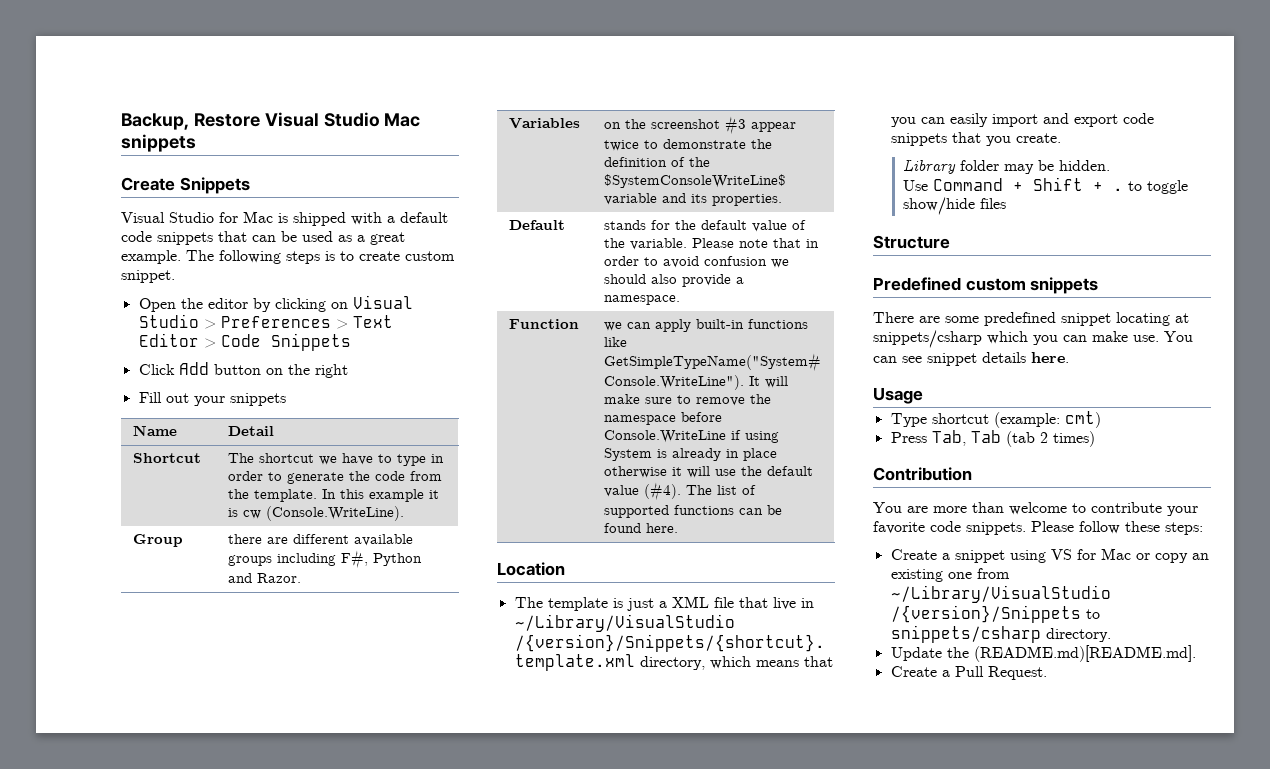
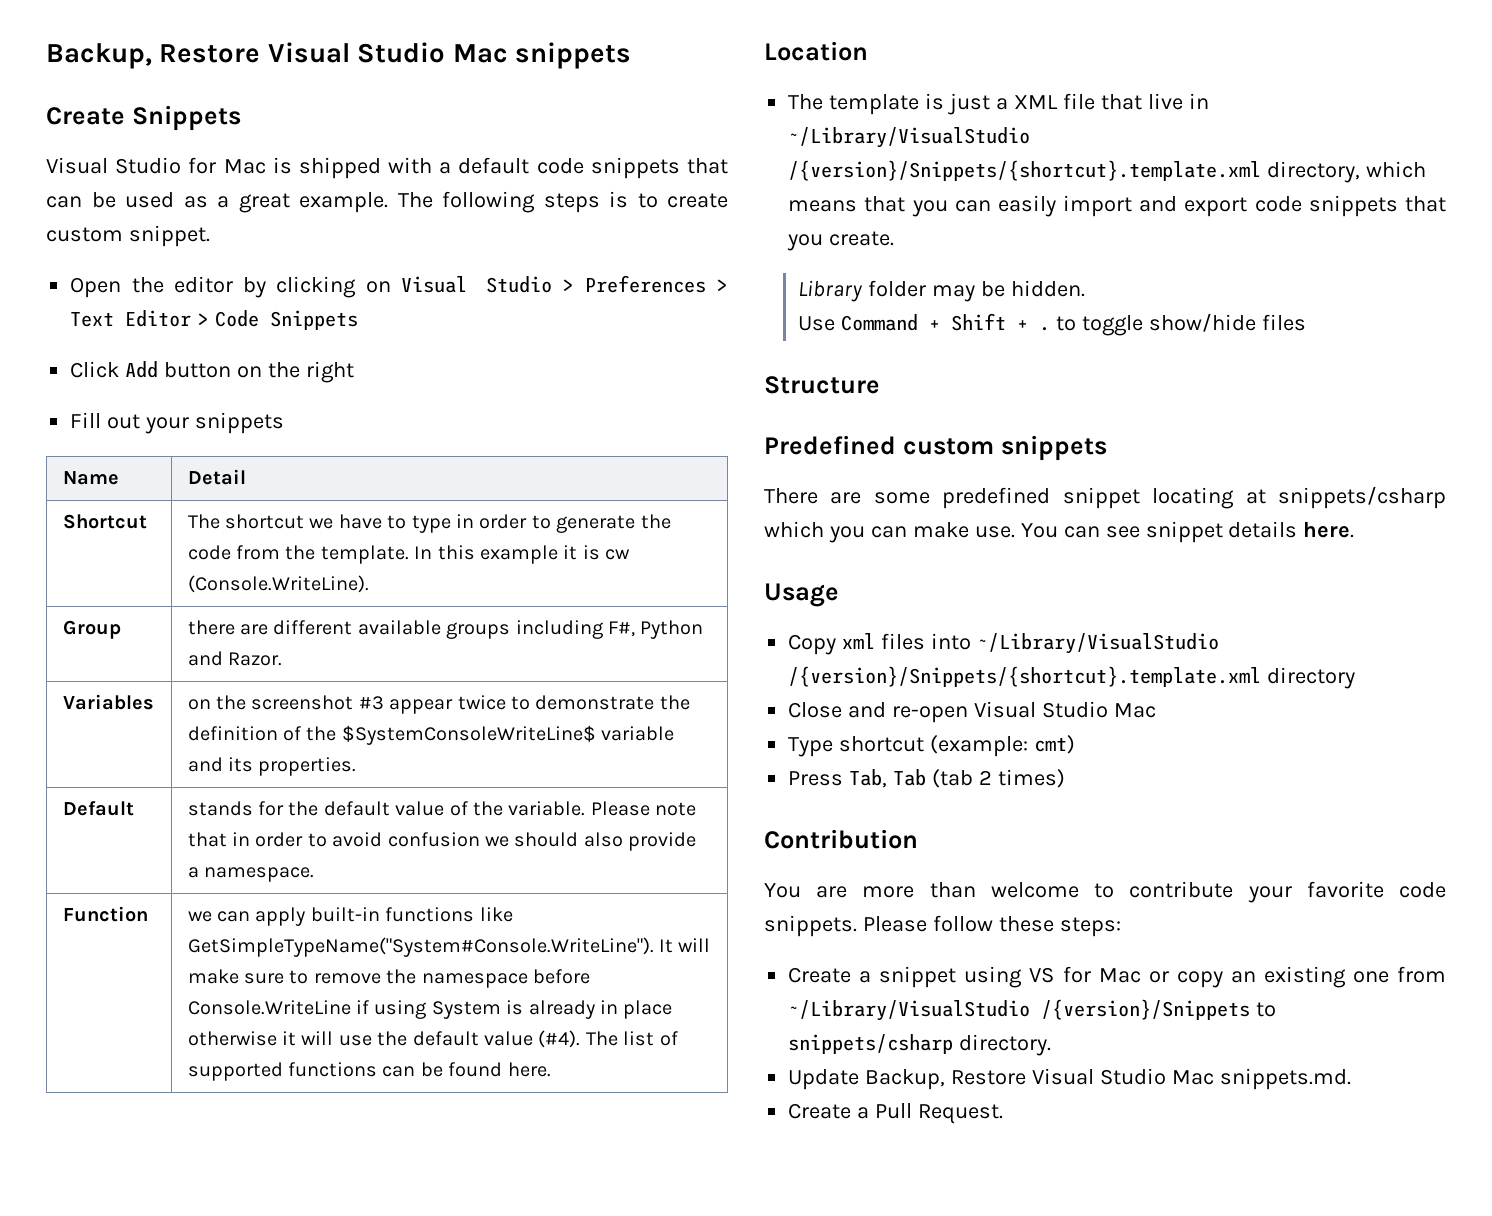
(923, 395) none -> [788,633,1219,655] [788,666,1356,689] [788,701,1156,723] // Copy xml files into ~/Library/VisualStudio /{version}/Snippets/{shortcut}.template.xml directory // Close and re-open Visual Studio Mac
[946,645,1196,662] the (README.md)[README.md]. -> [865,1068,1351,1090] Backup, Restore Visual Studio Mac snippets.md.

